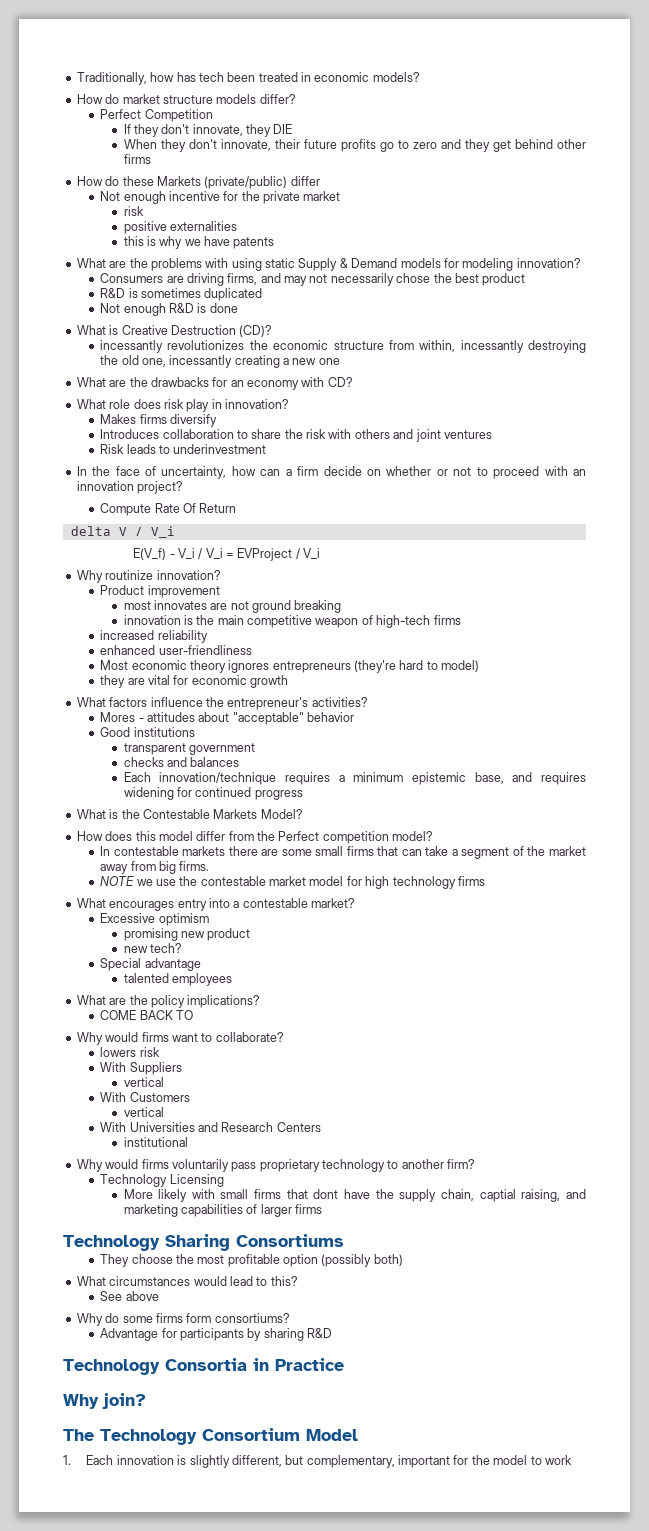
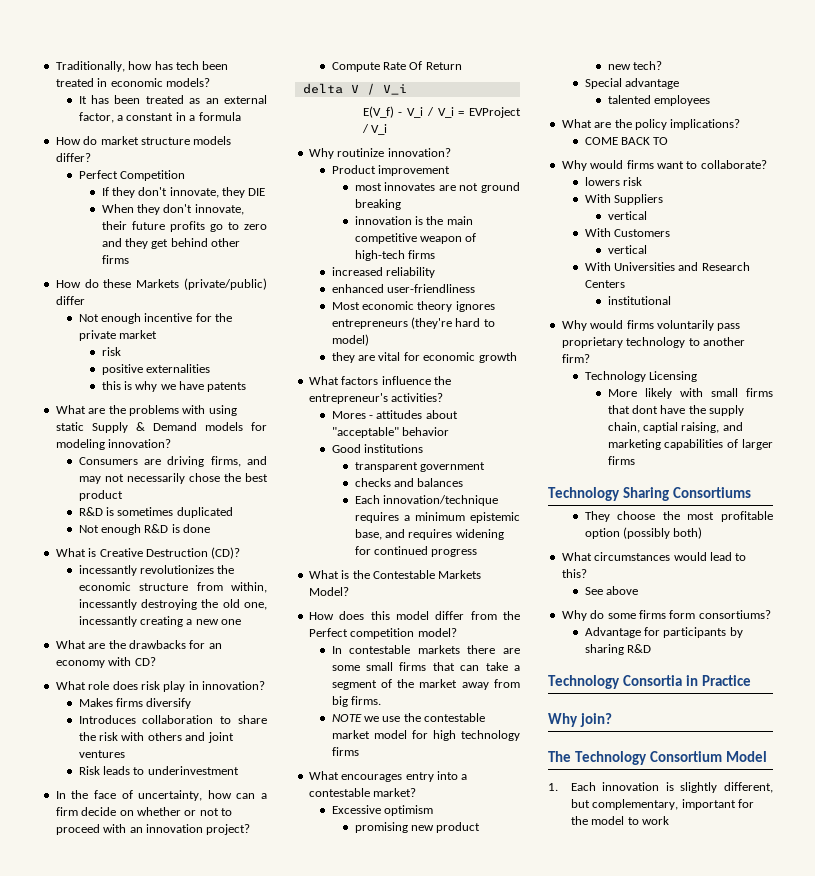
(420, 77) none -> [78,95,267,104] [78,112,241,123] // It has been treated as an external factor, a constant in a formula

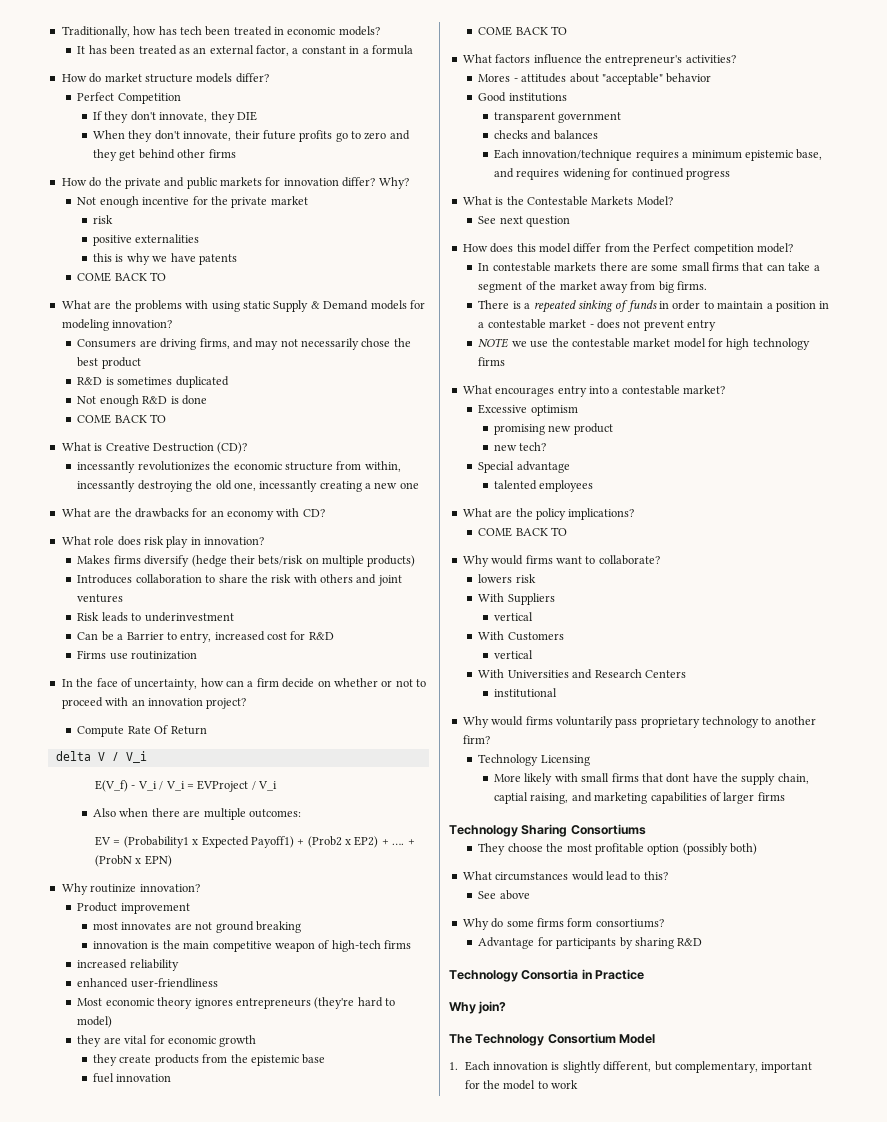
[103,278,267,290] [55,296,85,305] these Markets (private/public) differ -> [104,177,409,189] the private and public markets for innovation differ? Why?
(247, 387) none -> [77,272,167,282] // COME BACK TO
(211, 528) none -> [77,414,167,424] // COME BACK TO
(192, 703) none -> [191,555,416,567] (hedge their bets/risk on multiple products)
(239, 770) none -> [77,631,334,643] [77,650,198,660] // Can be a Barrier to entry, increased cost for R&D // Firms use routinization
(387, 129) none -> [93,808,301,820] [95,836,415,848] [95,855,172,867] // Also when there are multiple outcomes: // EV = (Probability1 x Expected Payoff1) + (Prob2 x EP2) + …. + (ProbN x EPN)
(517, 357) none -> [93,1054,326,1066] [93,1073,172,1083] [478,26,568,36] // they create products from the epistemic base // fuel innovation // COME BACK TO
(349, 591) none -> [478,216,571,227] // See next question
(382, 700) none -> [478,300,830,313] [478,319,717,331] // There is a repeated sinking of funds in order to maintain a position in a contestable market - does not prevent entry

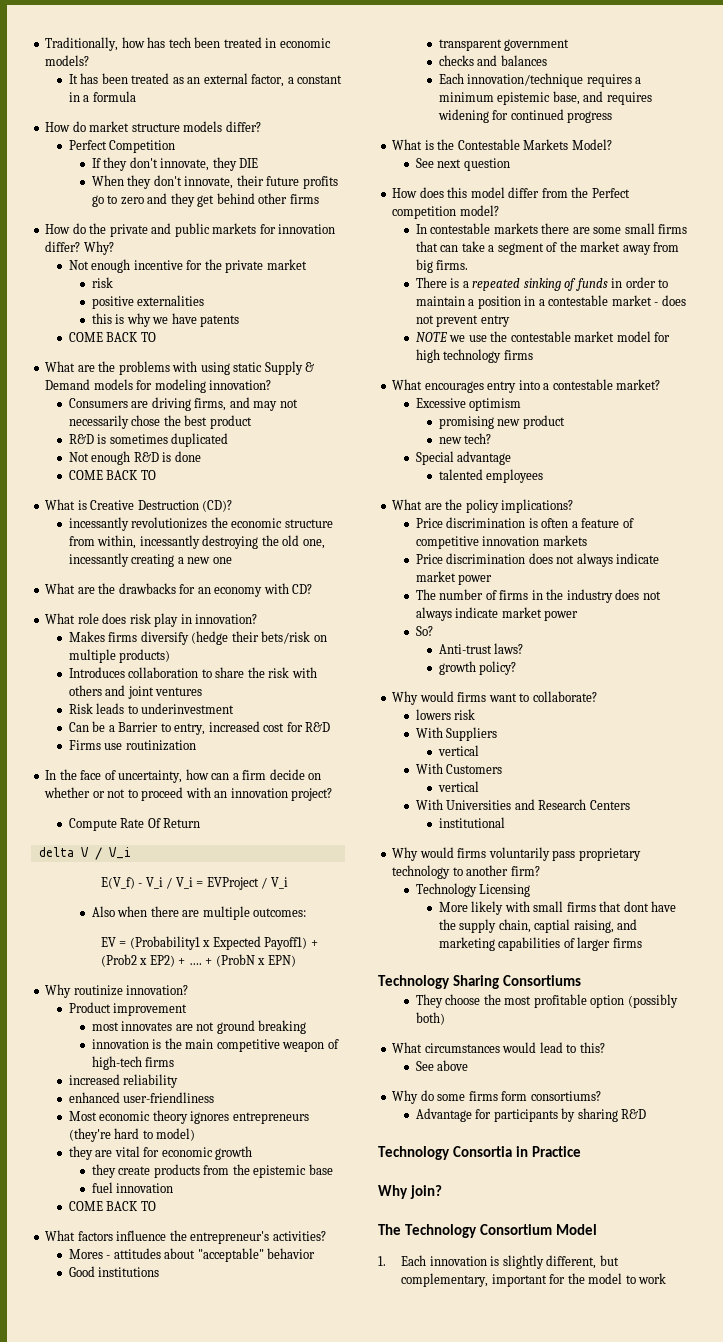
[478,527,568,537] COME BACK TO -> [415,517,634,528] [415,535,587,549] [415,553,660,567] [415,571,493,585] [415,589,661,603] [415,607,579,621] [415,626,433,636] [438,643,524,654] [438,661,517,675] Price discrimination is often a feature of competitive innovation markets // Price discrimination does not always indicate market power // The number of firms in the industry does not always indicate market power // So? // Anti-trust laws? // growth policy?

